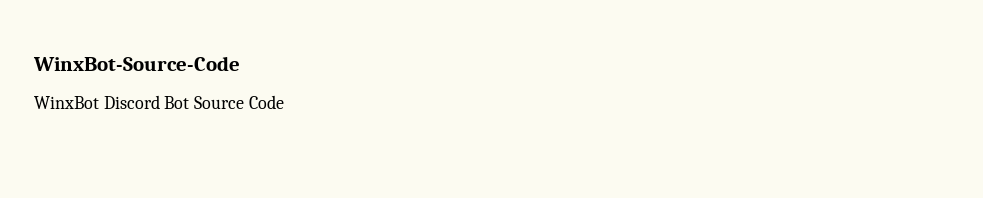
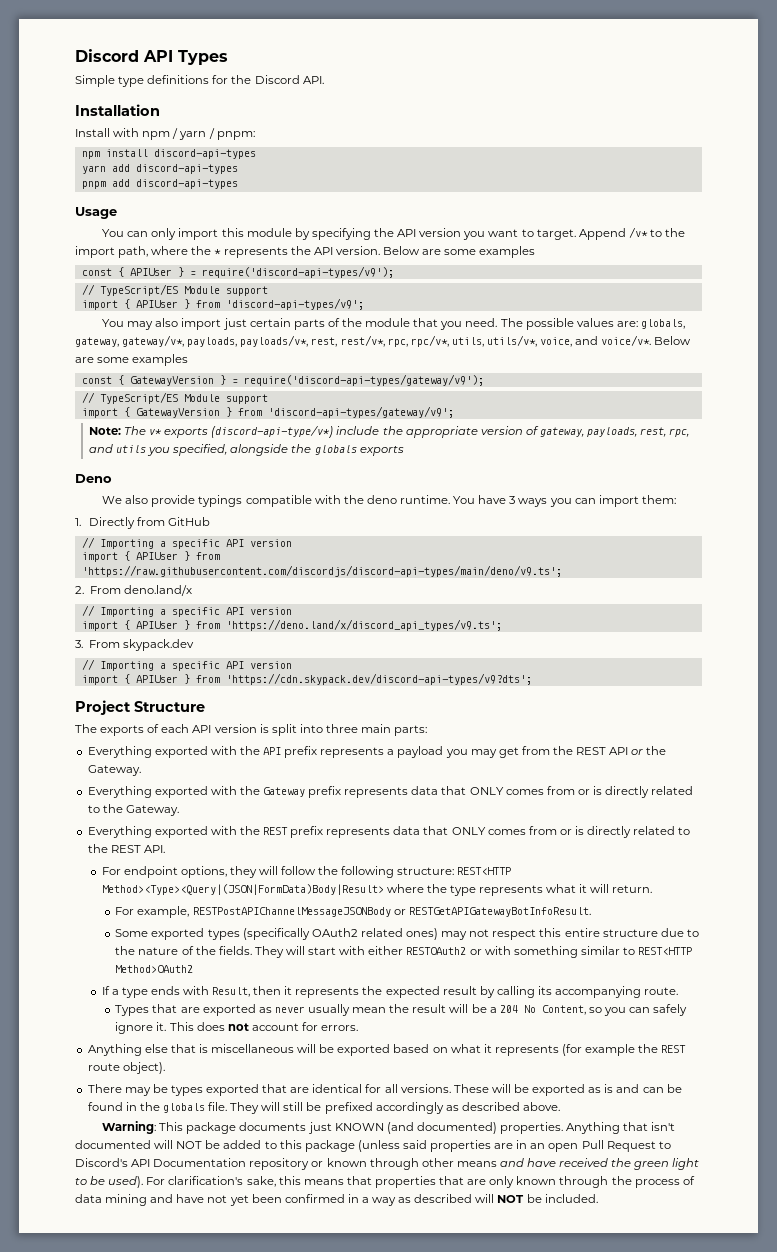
[33,56,240,71] [34,95,284,109] WinxBot-Source-Code // WinxBot Discord Bot Source Code -> [75,49,228,65] [75,75,324,87] [75,104,160,116] [75,128,255,140] [81,149,256,159] [81,164,238,174] [81,179,238,189] [75,207,117,219] [102,227,686,240] [75,246,536,258] [81,266,394,278] [81,284,268,296] [81,298,364,310] [102,318,685,330] [75,335,692,347] [75,354,189,366] [81,374,484,386] [81,392,268,404] [81,406,454,418] [88,425,690,438] [88,444,404,456] [75,474,112,483] [102,495,676,507] [75,517,211,529] [81,537,292,549] [81,551,220,562] [81,565,562,577] [75,585,192,596] [81,605,292,617] [81,619,502,631] [75,639,194,651] [81,659,292,671] [81,673,532,685] [75,700,205,715] [75,724,428,736] [87,746,667,758] [87,765,141,776] [87,786,694,798] [87,804,179,816] [87,826,691,838] [87,844,165,853] [101,866,512,878] [101,884,653,896] [115,906,591,918] [115,928,699,940] [115,946,693,958] [115,965,194,973] [101,986,679,998] [115,1004,688,1016] [115,1022,359,1034] [87,1044,687,1056] [87,1062,165,1074] [87,1084,682,1096] [87,1102,561,1114] [102,1121,676,1134] [75,1140,671,1152] [75,1158,700,1170] [75,1176,695,1188] [75,1194,598,1206] Discord API Types // Simple type definitions for the Discord API. // Installation // Install with npm / yarn / pnpm: // npm install discord-api-types // yarn add discord-api-types // pnpm add discord-api-types // Usage // You can only import this module by specifying the API version you want to target. Append /v* to the import path, where the * represents the API version. Below are some examples // const { APIUser } = require('discord-api-types/v9'); // // TypeScript/ES Module support // import { APIUser } from 'discord-api-types/v9'; // You may also import just certain parts of the module that you need. The possible values are: globals, gateway, gateway/v*, payloads, payloads/v*, rest, rest/v*, rpc, rpc/v*, utils, utils/v*, voice, and voice/v*. Below are some examples // const { GatewayVersion } = require('discord-api-types/gateway/v9'); // // TypeScript/ES Module support // import { GatewayVersion } from 'discord-api-types/gateway/v9'; // Note: The v* exports (discord-api-type/v*) include the appropriate version of gateway, payloads, rest, rpc, and utils you specified, alongside the globals exports // Deno // We also provide typings compatible with the deno runtime. You have 3 ways you can import them: // 1. Directly from GitHub // // Importing a specific API version // import { APIUser } from 'https://raw.githubusercontent.com/discordjs/discord-api-types/main/deno/v9.ts'; // 2. From deno.land/x // // Importing a specific API version // import { APIUser } from 'https://deno.land/x/discord_api_types/v9.ts'; // 3. From skypack.dev // // Importing a specific API version // import { APIUser } from 'https://cdn.skypack.dev/discord-api-types/v9?dts'; // Project Structure // The exports of each API version is split into three main parts: // Everything exported with the API prefix represents a payload you may get from the REST API or the Gateway. // Everything exported with the Gateway prefix represents data that ONLY comes from or is directly related to the Gateway. // Everything exported with the REST prefix represents data that ONLY comes from or is directly related to the REST API. // For endpoint options, they will follow the following structure: REST<HTTP Method><Type><Query|(JSON|FormData)Body|Result> where the type represents what it will return. // For example, RESTPostAPIChannelMessageJSONBody or RESTGetAPIGatewayBotInfoResult. // Some exported types (specifically OAuth2 related ones) may not respect this entire structure due to the nature of the fields. They will start with either RESTOAuth2 or with something similar to REST<HTTP Method>OAuth2 // If a type ends with Result, then it represents the expected result by calling its accompanying route. // Types that are exported as never usually mean the result will be a 204 No Content, so you can safely ignore it. This does not account for errors. // Anything else that is miscellaneous will be exported based on what it represents (for example the REST route object). // There may be types exported that are identical for all versions. These will be exported as is and can be found in the globals file. They will still be prefixed accordingly as described above. // Warning: This package documents just KNOWN (and documented) properties. Anything that isn't documented will NOT be added to this package (unless said properties are in an open Pull Request to Discord's API Documentation repository or known through other means and have received the green light to be used). For clarification's sake, this means that properties that are only known through the process of data mining and have not yet been confirmed in a way as described will NOT be included.

